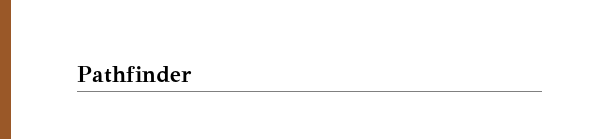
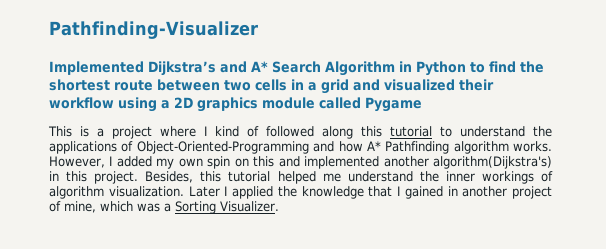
[77,66,192,83] Pathfinder -> [49,21,258,39] [49,61,544,76] [49,79,494,94] [49,97,422,112] [48,126,552,139] [49,141,552,154] [49,156,552,169] [49,171,553,184] [49,186,552,199] [49,201,279,214] Pathfinding-Visualizer // Implemented Dijkstra’s and A* Search Algorithm in Python to find the shortest route between two cells in a grid and visualized their workflow using a 2D graphics module called Pygame // This is a project where I kind of followed along this tutorial to understand the applications of Object-Oriented-Programming and how A* Pathfinding algorithm works. However, I added my own spin on this and implemented another algorithm(Dijkstra's) in this project. Besides, this tutorial helped me understand the inner workings of algorithm visualization. Later I applied the knowledge that I gained in another project of mine, which was a Sorting Visualizer.

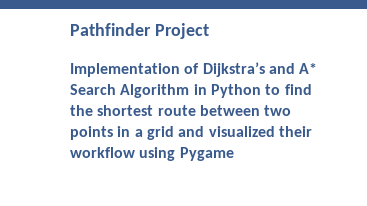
[49,21,258,39] [49,61,144,75] Pathfinding-Visualizer // Implemented -> [70,23,209,39] [70,63,200,77] Pathfinder Project // Implementation of
[255,79,287,91] cells -> [70,126,113,140] points
[161,97,422,112] [48,126,552,139] [49,141,552,154] [49,156,552,169] [49,171,553,184] [49,186,552,199] [49,201,279,214] a 2D graphics module called Pygame // This is a project where I kind of followed along this tutorial to understand the applications of Object-Oriented-Programming and how A* Pathfinding algorithm works. However, I added my own spin on this and implemented another algorithm(Dijkstra's) in this project. Besides, this tutorial helped me understand the inner workings of algorithm visualization. Later I applied the knowledge that I gained in another project of mine, which was a Sorting Visualizer. -> [179,147,234,161] Pygame

